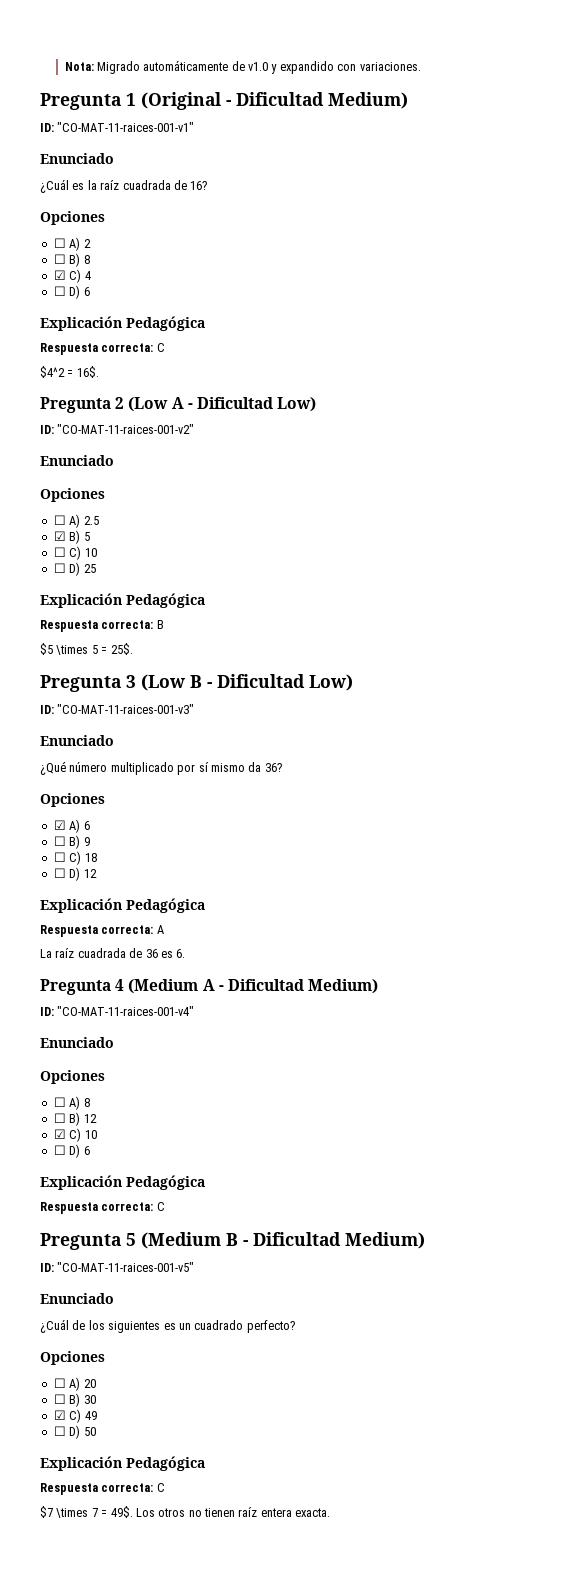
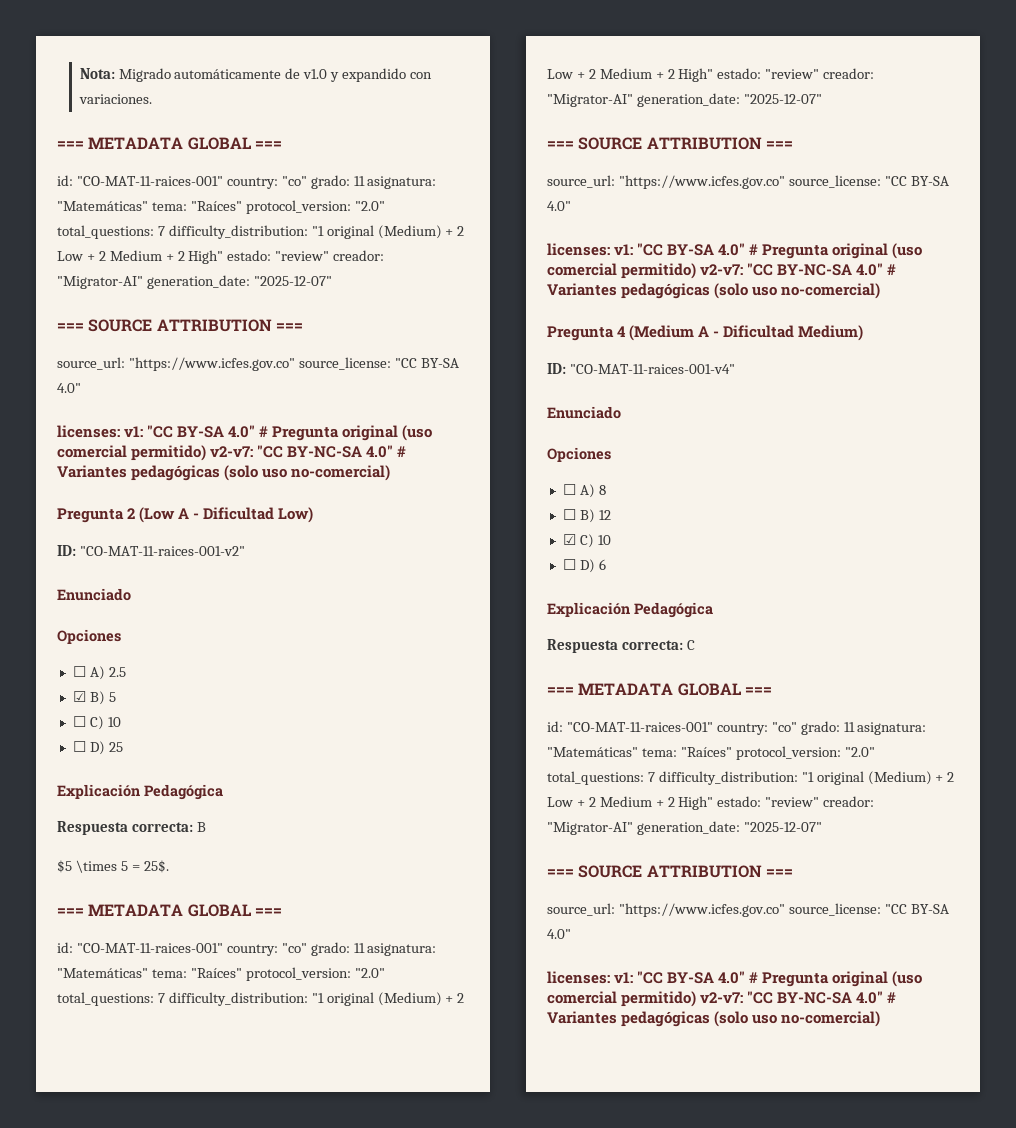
[40,92,408,110] [40,122,195,132] [40,153,114,164] [40,179,208,193] [40,211,105,225] [53,237,91,251] [53,253,90,267] [53,269,91,283] [53,285,90,299] [40,316,205,331] [40,343,165,355] [40,366,99,378] Pregunta 1 (Original - Dificultad Medium) // ID: "CO-MAT-11-raices-001-v1" // Enunciado // ¿Cuál es la raíz cuadrada de 16? // Opciones // ☐ A) 2 // ☐ B) 8 // ☑ C) 4 // ☐ D) 6 // Explicación Pedagógica // Respuesta correcta: C // $4^2 = 16$. -> [57,137,282,150] [57,175,437,189] [57,200,385,214] [57,225,465,239] [57,250,385,264] [57,275,332,289] [57,319,303,332] [57,357,459,371] [57,383,81,393] [57,425,433,441] [57,445,407,461] [57,465,391,481] === METADATA GLOBAL === // id: "CO-MAT-11-raices-001" country: "co" grado: 11 asignatura: "Matemáticas" tema: "Raíces" protocol_version: "2.0" total_questions: 7 difficulty_distribution: "1 original (Medium) + 2 Low + 2 Medium + 2 High" estado: "review" creador: "Migrator-AI" generation_date: "2025-12-07" // === SOURCE ATTRIBUTION === // source_url: "https://www.icfes.gov.co" source_license: "CC BY-SA 4.0" // licenses: v1: "CC BY-SA 4.0" # Pregunta original (uso comercial permitido) v2-v7: "CC BY-NC-SA 4.0" # Variantes pedagógicas (solo uso no-comercial)
[40,674,353,692] [40,704,195,714] [40,735,114,746] [40,761,282,775] [40,793,105,807] [53,819,90,833] [53,835,90,849] [53,851,97,865] [53,867,97,881] [40,898,205,913] [40,925,164,937] [40,948,186,958] Pregunta 3 (Low B - Dificultad Low) // ID: "CO-MAT-11-raices-001-v3" // Enunciado // ¿Qué número multiplicado por sí mismo da 36? // Opciones // ☑ A) 6 // ☐ B) 9 // ☐ C) 18 // ☐ D) 12 // Explicación Pedagógica // Respuesta correcta: A // La raíz cuadrada de 36 es 6. -> [57,904,282,917] [57,942,437,956] [57,967,385,981] [57,992,465,1006] [547,68,875,82] [547,93,822,107] [547,137,793,150] [547,175,949,189] [547,201,571,211] [547,243,923,259] [547,263,897,279] [547,283,881,299] === METADATA GLOBAL === // id: "CO-MAT-11-raices-001" country: "co" grado: 11 asignatura: "Matemáticas" tema: "Raíces" protocol_version: "2.0" total_questions: 7 difficulty_distribution: "1 original (Medium) + 2 Low + 2 Medium + 2 High" estado: "review" creador: "Migrator-AI" generation_date: "2025-12-07" // === SOURCE ATTRIBUTION === // source_url: "https://www.icfes.gov.co" source_license: "CC BY-SA 4.0" // licenses: v1: "CC BY-SA 4.0" # Pregunta original (uso comercial permitido) v2-v7: "CC BY-NC-SA 4.0" # Variantes pedagógicas (solo uso no-comercial)
[40,1232,425,1250] [40,1262,195,1272] [40,1293,114,1304] [40,1319,295,1333] [40,1351,105,1365] [53,1377,96,1391] [53,1393,96,1407] [53,1409,97,1423] [53,1425,96,1439] [40,1456,205,1471] [40,1483,165,1495] [40,1506,331,1518] Pregunta 5 (Medium B - Dificultad Medium) // ID: "CO-MAT-11-raices-001-v5" // Enunciado // ¿Cuál de los siguientes es un cuadrado perfecto? // Opciones // ☐ A) 20 // ☐ B) 30 // ☑ C) 49 // ☐ D) 50 // Explicación Pedagógica // Respuesta correcta: C // $7 \times 7 = 49$. Los otros no tienen raíz entera exacta. -> [547,683,772,696] [547,721,927,735] [547,746,875,760] [547,771,955,785] [547,796,875,810] [547,821,822,835] [547,865,793,878] [547,903,949,917] [547,929,571,939] [547,971,923,987] [547,991,897,1007] [547,1011,881,1027] === METADATA GLOBAL === // id: "CO-MAT-11-raices-001" country: "co" grado: 11 asignatura: "Matemáticas" tema: "Raíces" protocol_version: "2.0" total_questions: 7 difficulty_distribution: "1 original (Medium) + 2 Low + 2 Medium + 2 High" estado: "review" creador: "Migrator-AI" generation_date: "2025-12-07" // === SOURCE ATTRIBUTION === // source_url: "https://www.icfes.gov.co" source_license: "CC BY-SA 4.0" // licenses: v1: "CC BY-SA 4.0" # Pregunta original (uso comercial permitido) v2-v7: "CC BY-NC-SA 4.0" # Variantes pedagógicas (solo uso no-comercial)

